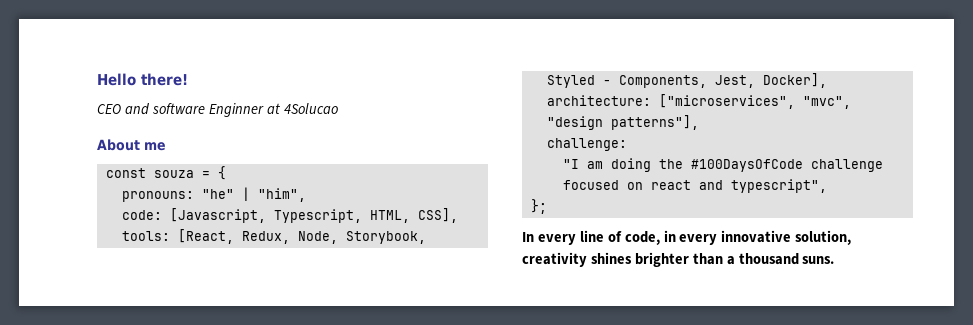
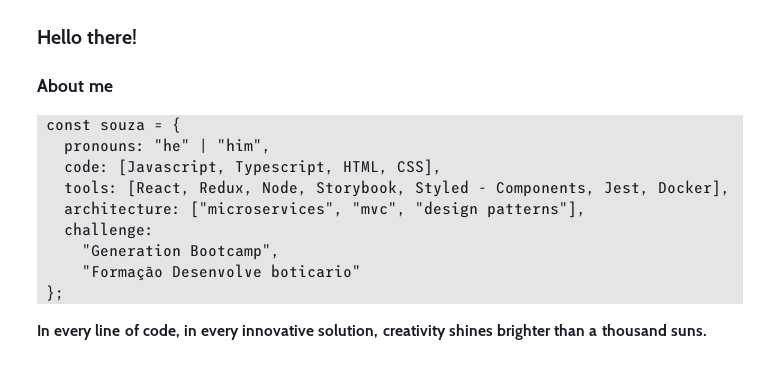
[97,103,338,117] // CEO and software Enginner at 4Solucao -> (138, 36) none
[562,158,883,172] [562,179,827,193] "I am doing the #100DaysOfCode challenge focused on react and typescript", -> [82,244,281,260] [82,264,362,281] "Generation Bootcamp", // "Formação Desenvolve boticario"

